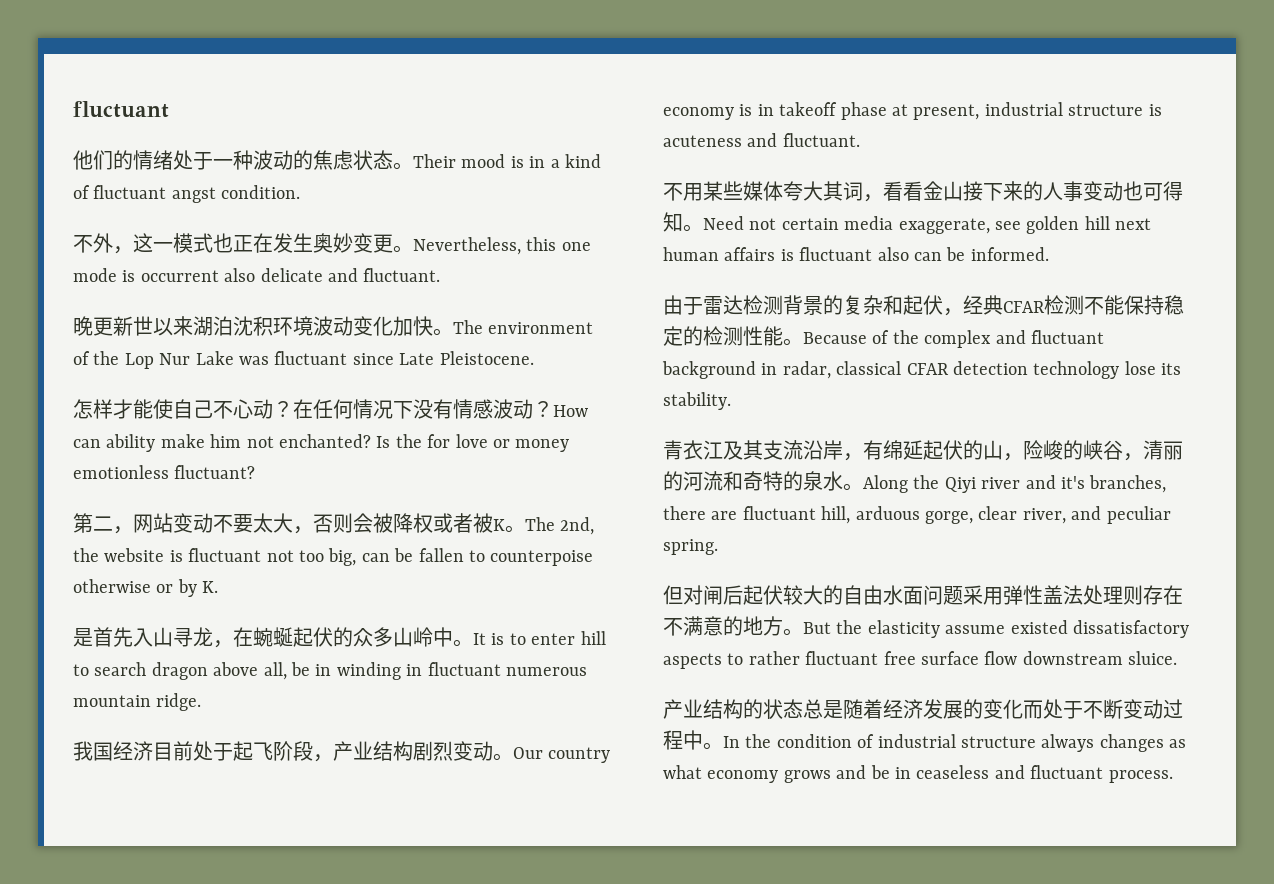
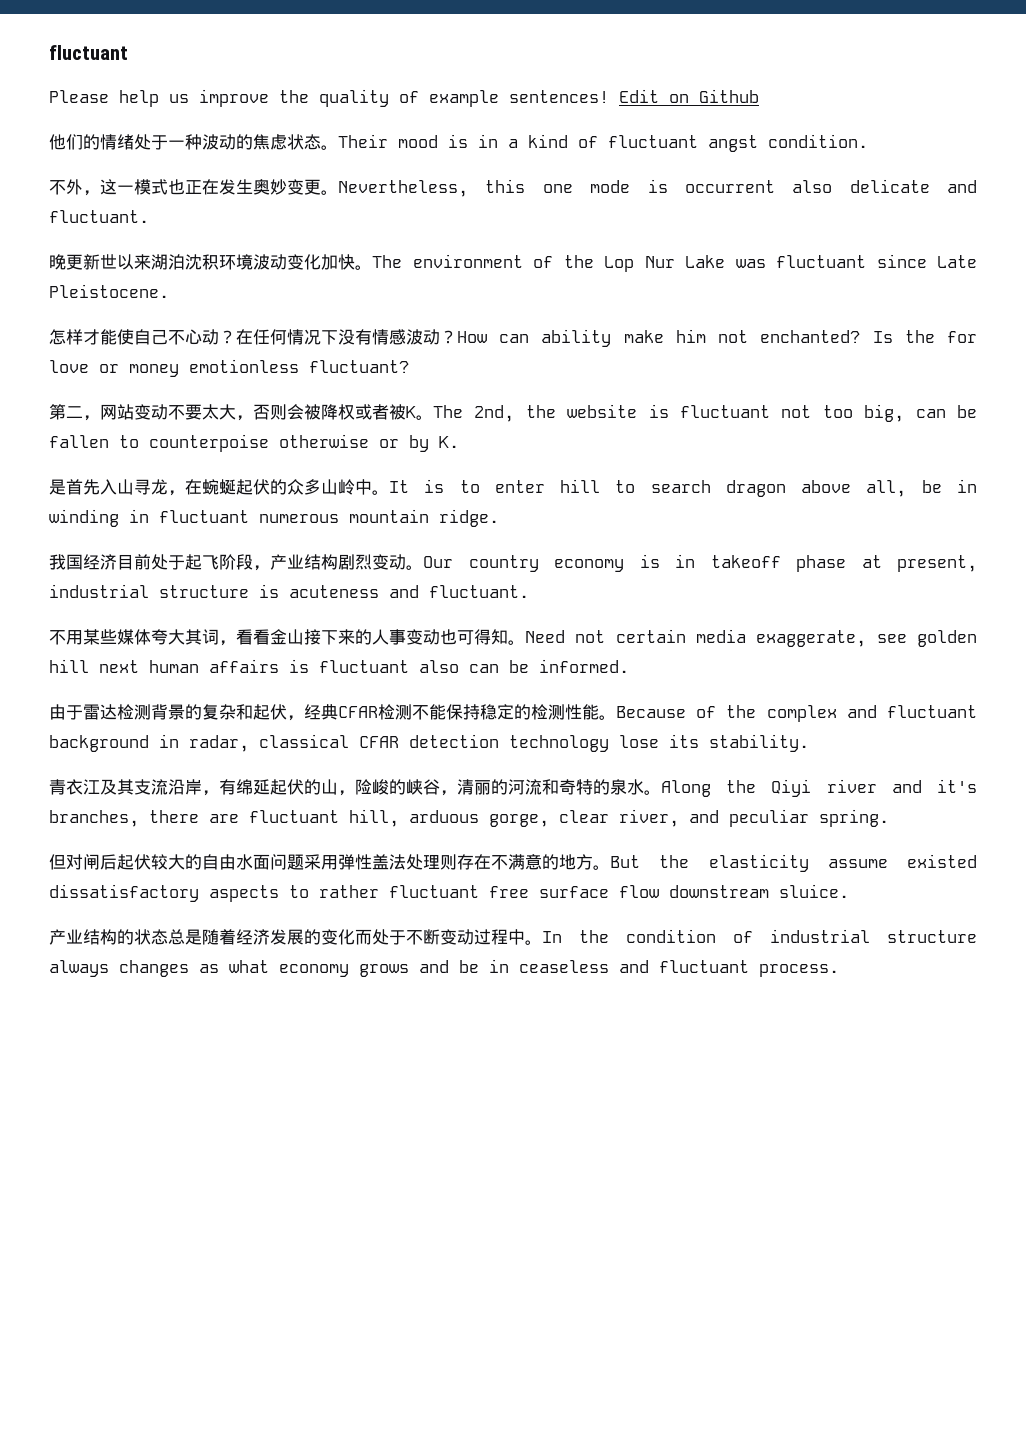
[73,101,169,118] fluctuant -> [49,45,128,60] [49,89,759,107] fluctuant // Please help us improve the quality of example sentences! Edit on Github

